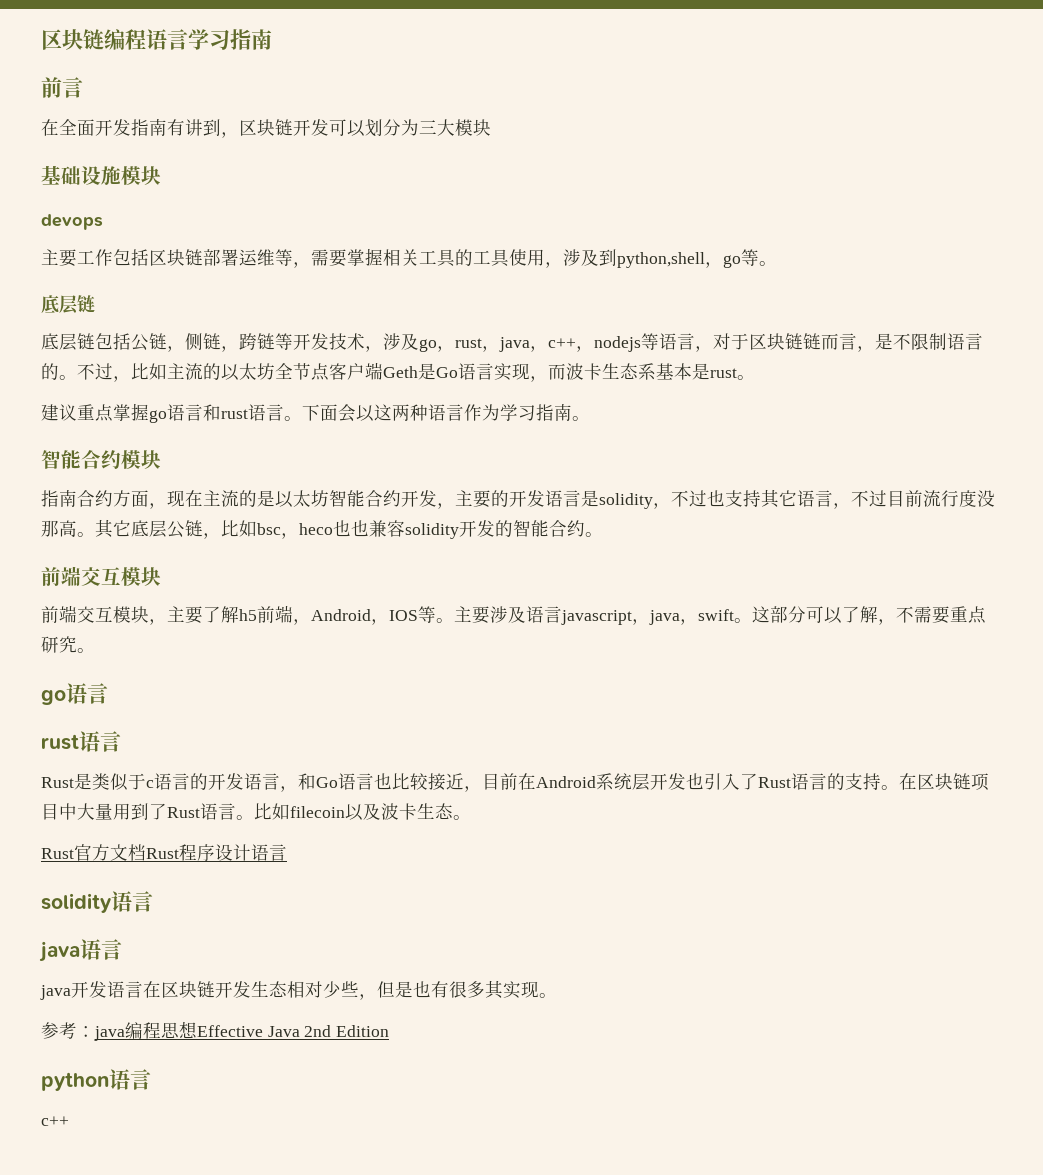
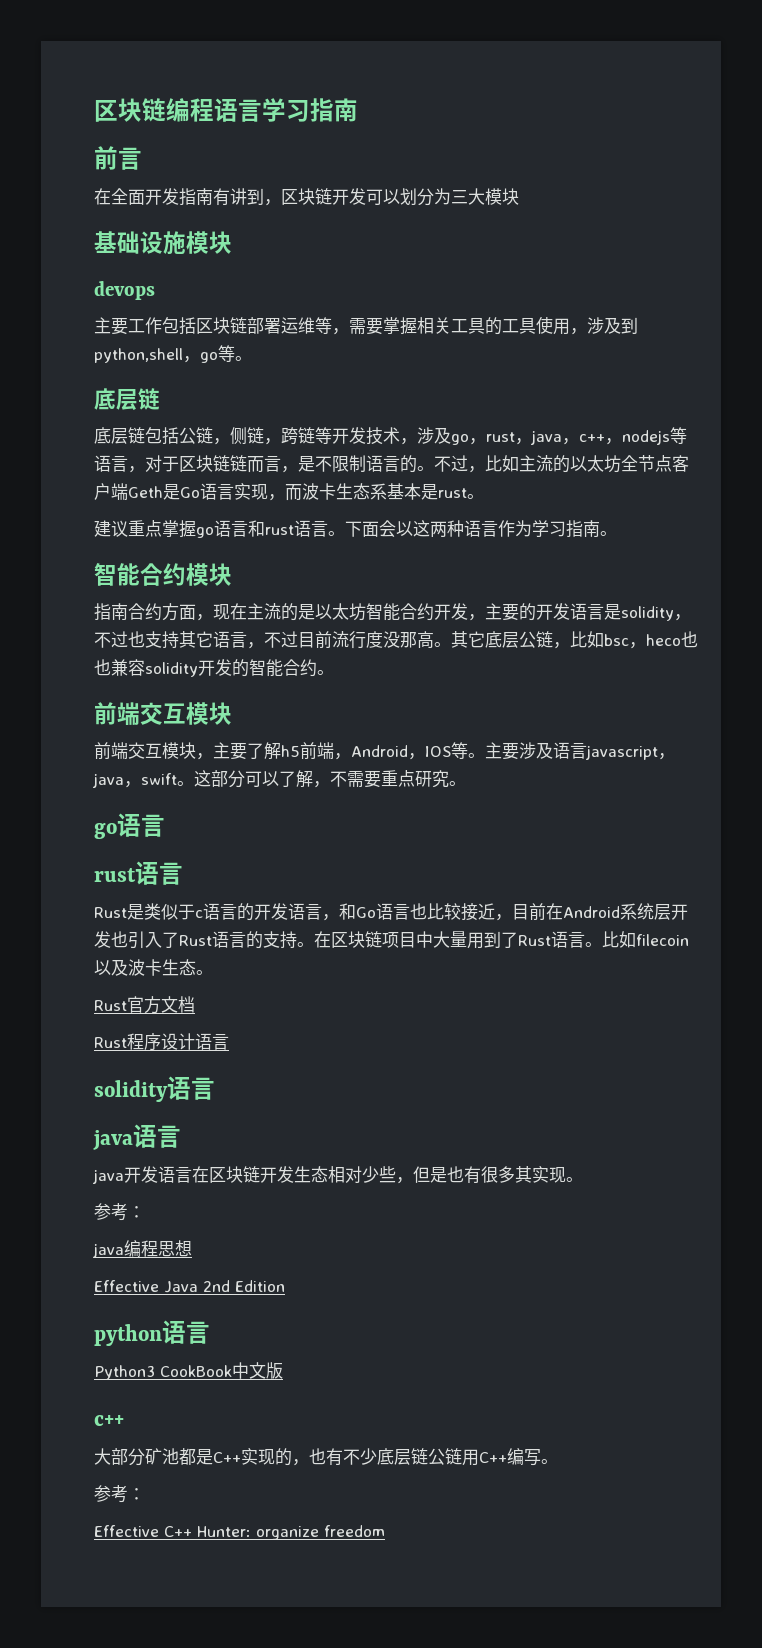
(146, 852) none -> (195, 1004) //
(95, 1031) none -> (145, 1212) //
(197, 1030) none -> (192, 1248) //
[41,1116,69,1126] c++ -> [94,1362,283,1380] [94,1415,124,1426] [94,1448,558,1466] [94,1485,145,1503] [94,1525,385,1540] Python3 CookBook中文版 // c++ // 大部分矿池都是C++实现的，也有不少底层链公链用C++编写。 // 参考： // Effective C++ Hunter: organize freedom

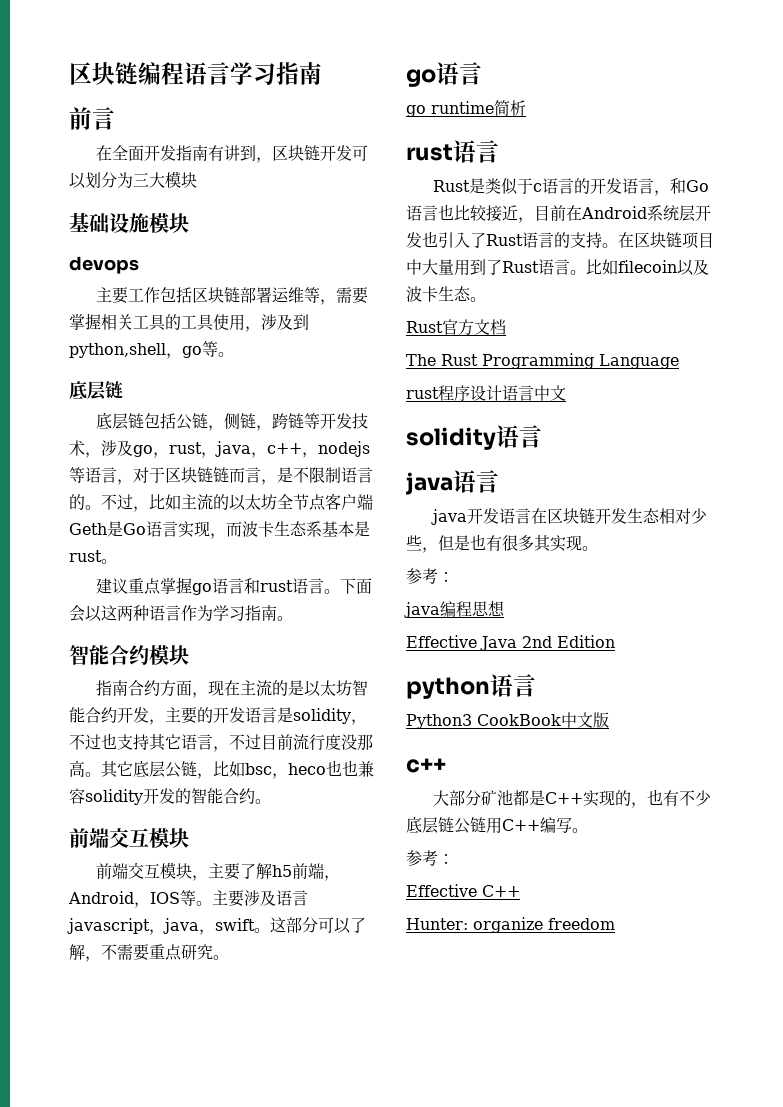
(165, 825) none -> [406,100,526,117] // go runtime简析
[94,1037,127,1048] Rust -> [406,353,679,369] [406,387,439,399] The Rust Programming Language // rust
(229, 1042) none -> [534,385,566,401] 中文
(192, 1531) none -> (520, 891) //

